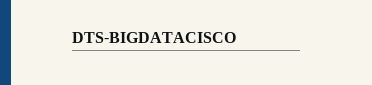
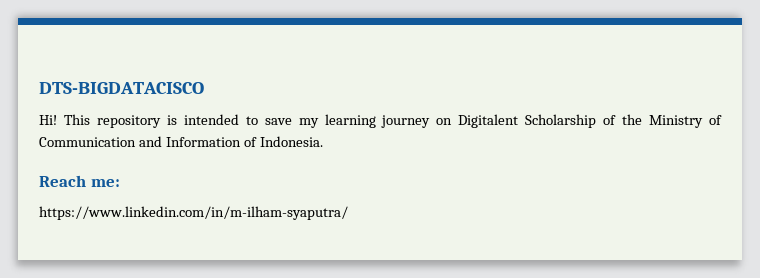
(236, 37) none -> [39,114,722,128] [39,136,323,147] [39,175,120,187] [39,206,348,220] // Hi! This repository is intended to save my learning journey on Digitalent Scholarship of the Ministry of Communication and Information of Indonesia. // Reach me: // https://www.linkedin.com/in/m-ilham-syaputra/

